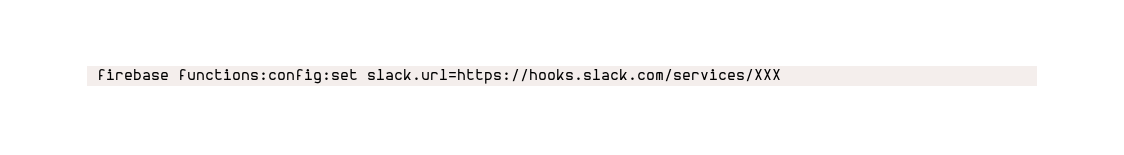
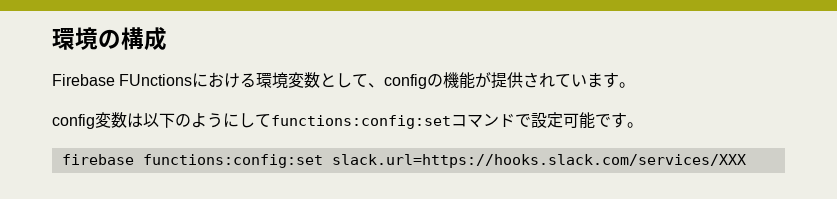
(97, 74) none -> [52,27,167,51] [52,72,636,89] [52,112,643,129] 環境の構成 // Firebase FUnctionsにおける環境変数として、configの機能が提供されています。 // config変数は以下のようにしてfunctions:config:setコマンドで設定可能です。 //

